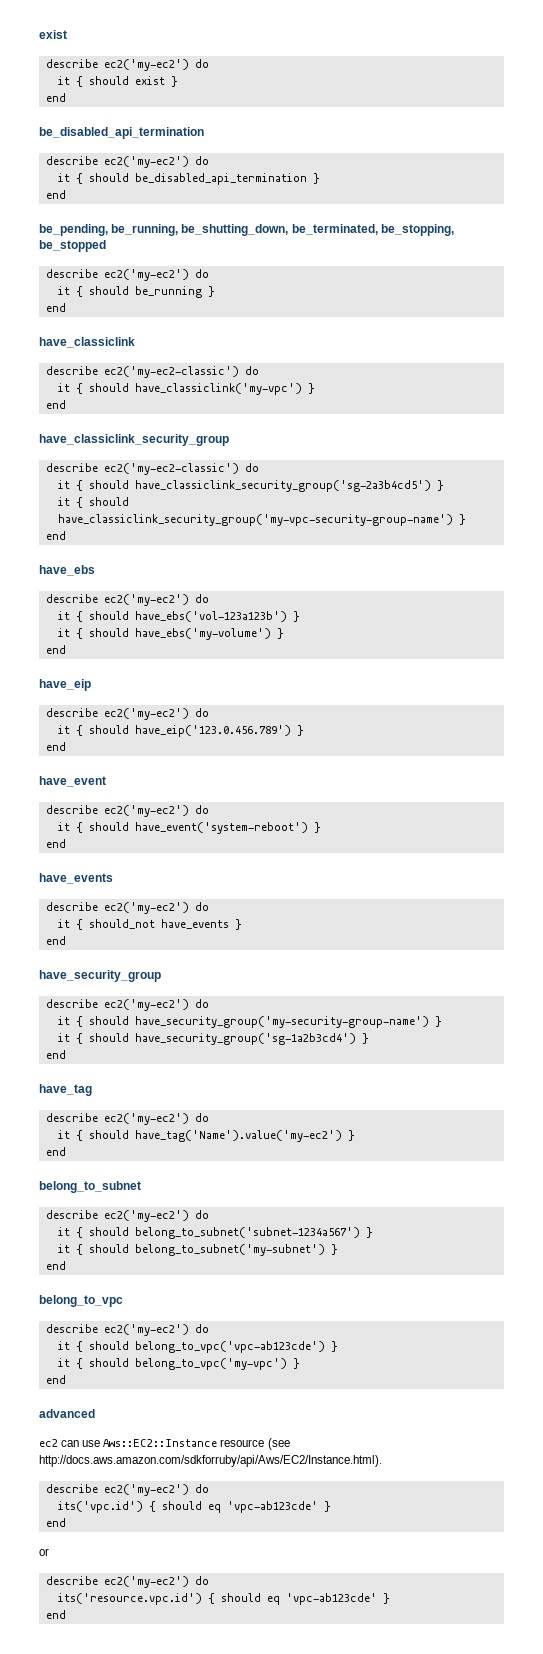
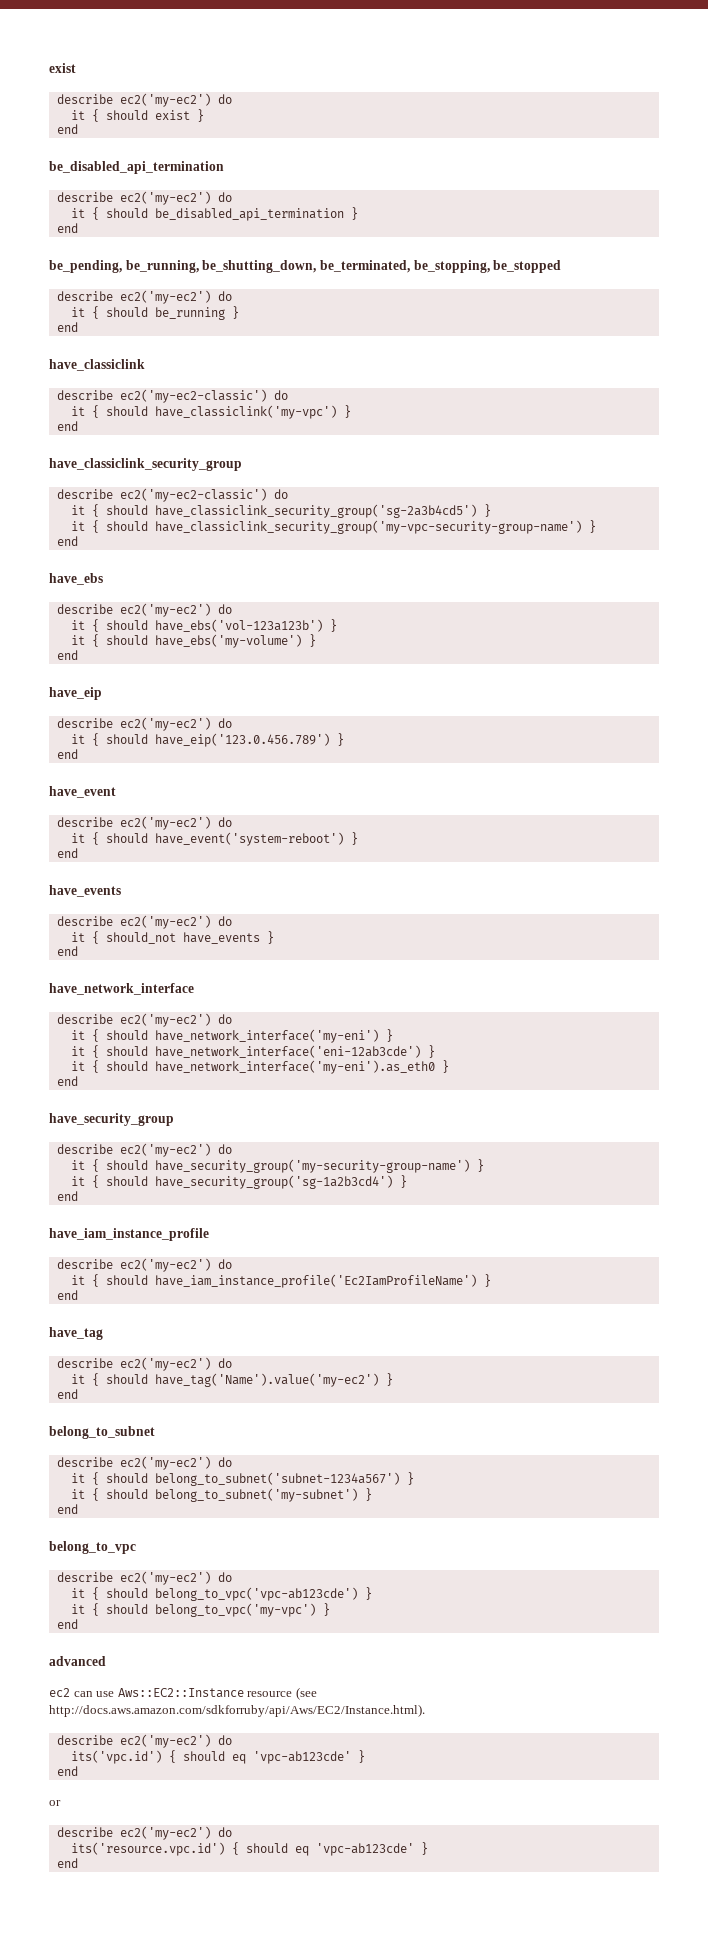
(66, 940) none -> [49,983,194,995] [56,1013,232,1027] [70,1029,393,1043] [70,1045,435,1058] [70,1060,449,1074] [56,1076,78,1086] // have_network_interface // describe ec2('my-ec2') do // it { should have_network_interface('my-eni') } // it { should have_network_interface('eni-12ab3cde') } // it { should have_network_interface('my-eni').as_eth0 } // end
(66, 1054) none -> [49,1228,209,1241] [56,1258,232,1272] [70,1274,491,1288] [56,1290,78,1300] // have_iam_instance_profile // describe ec2('my-ec2') do // it { should have_iam_instance_profile('Ec2IamProfileName') } // end

